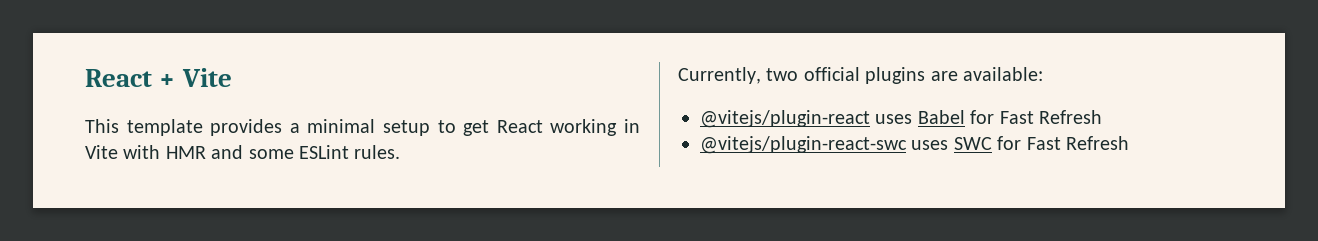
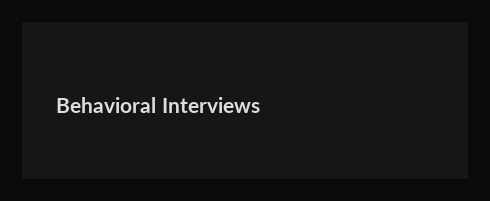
[85,68,232,87] [85,119,641,136] [85,145,401,159] [678,67,1043,84] [700,110,1102,128] [700,136,1129,154] React + Vite // This template provides a minimal setup to get React working in Vite with HMR and some ESLint rules. // Currently, two official plugins are available: // @vitejs/plugin-react uses Babel for Fast Refresh // @vitejs/plugin-react-swc uses SWC for Fast Refresh -> [56,97,260,113] Behavioral Interviews

